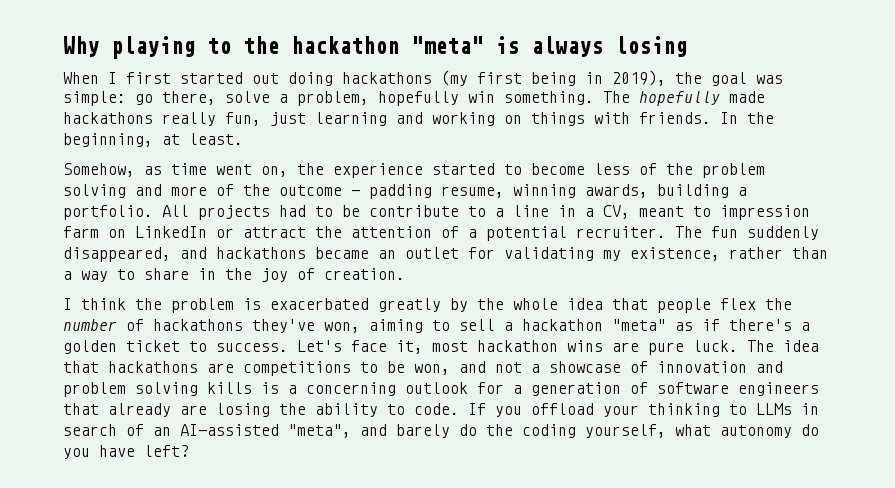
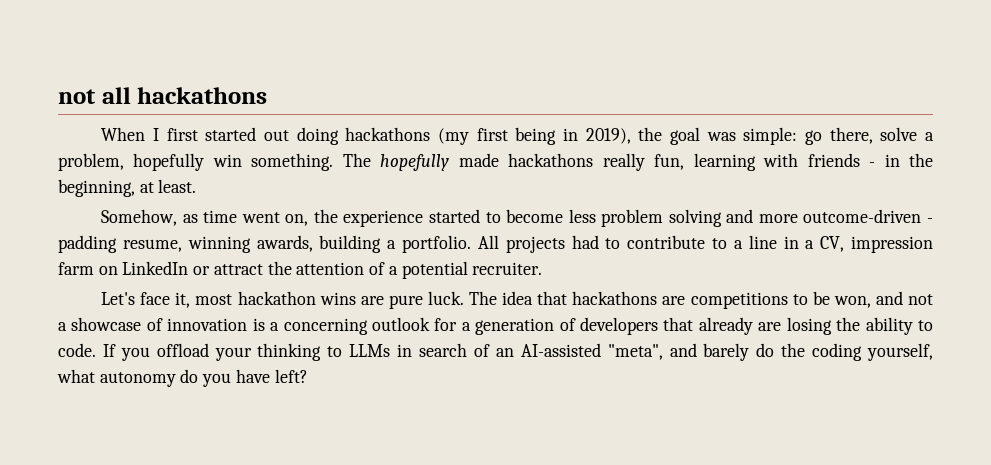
[63,36,687,59] Why playing to the hackathon "meta" is always losing -> [58,87,268,104] not all hackathons
[270,112,738,126] just learning and working on things with friends. In -> [693,153,900,171] learning with friends - in
[639,163,693,175] of the -> (596, 216) none
[216,184,342,196] of the outcome -> [803,209,922,223] outcome-driven
[342,205,360,217] be -> (621, 243) none
[639,206,711,217] meant to -> (845, 244) none
[675,226,819,240] [63,247,828,262] [63,268,405,282] [63,298,792,313] [63,319,810,333] [63,340,288,354] The fun suddenly disappeared, and hackathons became an outlet for validating my existence, rather than a way to share in the joy of creation. // I think the problem is exacerbated greatly by the whole idea that people flex the number of hackathons they've won, aiming to sell a hackathon "meta" as if there's a golden ticket to success. -> (543, 268) //
[756,361,783,373] [63,382,252,397] and problem solving kills -> (248, 324) none
[657,382,819,396] software engineers -> [580,317,659,335] developers

